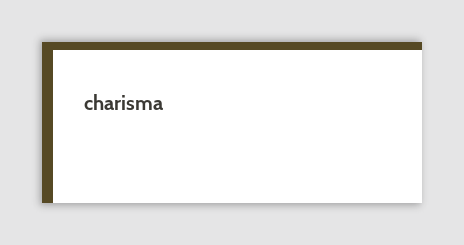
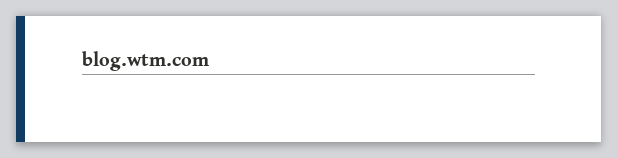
[84,94,163,110] charisma -> [82,51,209,71] blog.wtm.com

